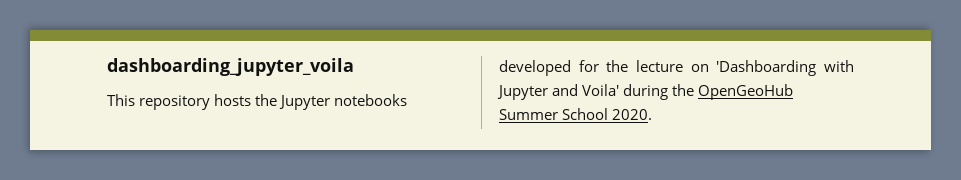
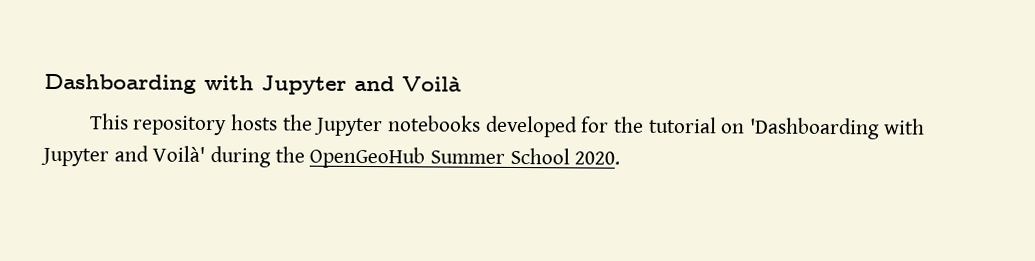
[107,58,354,76] dashboarding_jupyter_voila -> [44,73,462,95] Dashboarding with Jupyter and Voilà
[636,60,683,72] lecture -> [647,116,717,134] tutorial
[582,84,620,96] Voila' -> [152,145,206,162] Voilà'

